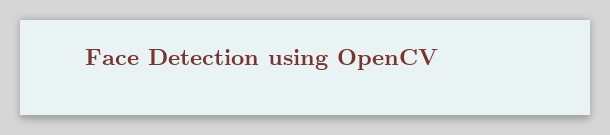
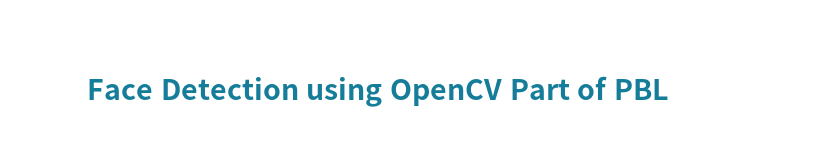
(438, 59) none -> [509,76,669,100] Part of PBL

